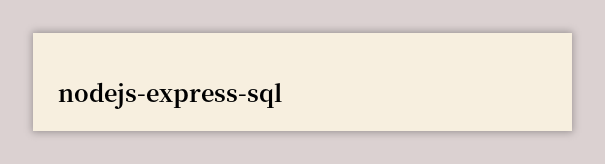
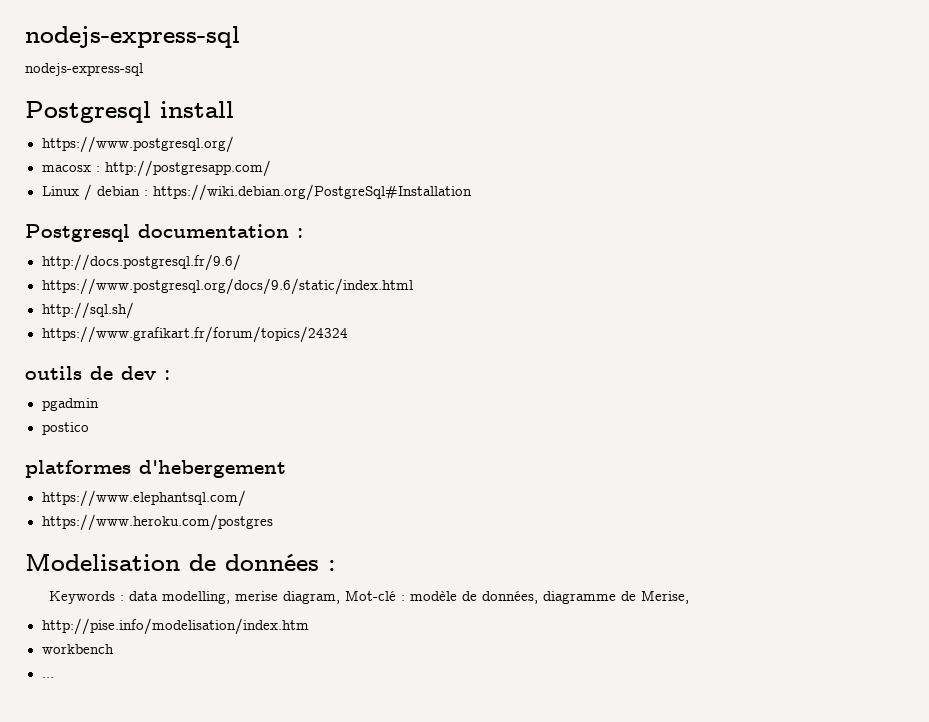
[58,82,282,109] nodejs-express-sql -> [25,26,240,48] [25,63,143,76] [25,101,234,123] [41,136,234,153] [41,160,271,177] [41,184,472,201] [25,224,303,242] [41,254,241,271] [41,278,413,295] [41,302,134,319] [41,326,348,343] [25,366,170,380] [41,398,99,411] [41,422,89,435] [25,460,286,478] [41,490,246,507] [41,514,273,531] [25,553,336,571] [49,590,690,604] [41,618,309,635] [41,644,114,654] [41,677,54,678] nodejs-express-sql // nodejs-express-sql // Postgresql install // https://www.postgresql.org/ // macosx : http://postgresapp.com/ // Linux / debian : https://wiki.debian.org/PostgreSql#Installation // Postgresql documentation : // http://docs.postgresql.fr/9.6/ // https://www.postgresql.org/docs/9.6/static/index.html // http://sql.sh/ // https://www.grafikart.fr/forum/topics/24324 // outils de dev : // pgadmin // postico // platformes d'hebergement // https://www.elephantsql.com/ // https://www.heroku.com/postgres // Modelisation de données : // Keywords : data modelling, merise diagram, Mot-clé : modèle de données, diagramme de Merise, // http://pise.info/modelisation/index.htm // workbench // ...

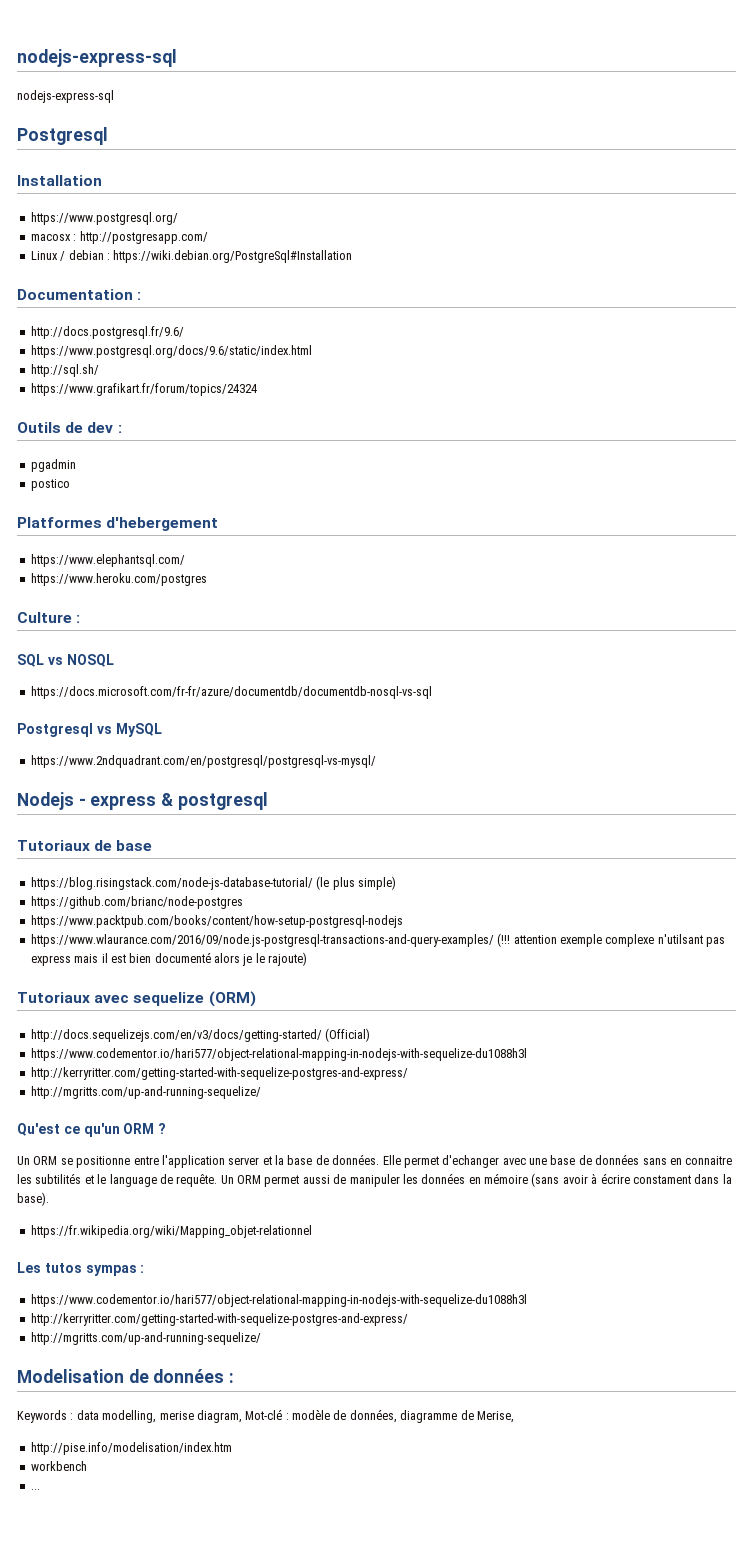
[160,101,234,118] install -> [17,175,102,186] // Installation
[25,224,289,242] Postgresql documentation -> [17,289,133,300] Documentation
[25,366,82,380] outils -> [17,422,61,433] Outils
[25,460,131,478] platformes -> [17,517,102,528] Platformes
(273, 522) none -> [17,612,81,623] [17,654,114,667] [30,686,432,699] [17,723,162,737] [30,755,376,768] [17,792,268,810] [17,840,153,851] [30,876,396,890] [30,896,243,909] [30,915,403,928] [30,933,725,947] [30,952,308,966] [17,991,256,1007] [30,1028,371,1042] [30,1048,527,1061] [30,1067,408,1080] [30,1086,261,1099] [17,1123,167,1137] [17,1154,733,1168] [17,1173,732,1187] [17,1192,49,1206] [30,1225,312,1238] [17,1262,145,1276] [30,1294,527,1307] [30,1313,408,1326] [30,1332,261,1345] // Culture : // SQL vs NOSQL // https://docs.microsoft.com/fr-fr/azure/documentdb/documentdb-nosql-vs-sql // Postgresql vs MySQL // https://www.2ndquadrant.com/en/postgresql/postgresql-vs-mysql/ // Nodejs - express & postgresql // Tutoriaux de base // https://blog.risingstack.com/node-js-database-tutorial/ (le plus simple) // https://github.com/brianc/node-postgres // https://www.packtpub.com/books/content/how-setup-postgresql-nodejs // https://www.wlaurance.com/2016/09/node.js-postgresql-transactions-and-query-examples/ (!!! attention exemple complexe n'utilsant pas express mais il est bien documenté alors je le rajoute) // Tutoriaux avec sequelize (ORM) // http://docs.sequelizejs.com/en/v3/docs/getting-started/ (Official) // https://www.codementor.io/hari577/object-relational-mapping-in-nodejs-with-sequelize-du1088h3l // http://kerryritter.com/getting-started-with-sequelize-postgres-and-express/ // http://mgritts.com/up-and-running-sequelize/ // Qu'est ce qu'un ORM ? // Un ORM se positionne entre l'application server et la base de données. Elle permet d'echanger avec une base de données sans en connaitre les subtilités et le language de requête. Un ORM permet aussi de manipuler les données en mémoire (sans avoir à écrire constament dans la base). // https://fr.wikipedia.org/wiki/Mapping_objet-relationnel // Les tutos sympas : // https://www.codementor.io/hari577/object-relational-mapping-in-nodejs-with-sequelize-du1088h3l // http://kerryritter.com/getting-started-with-sequelize-postgres-and-express/ // http://mgritts.com/up-and-running-sequelize/

